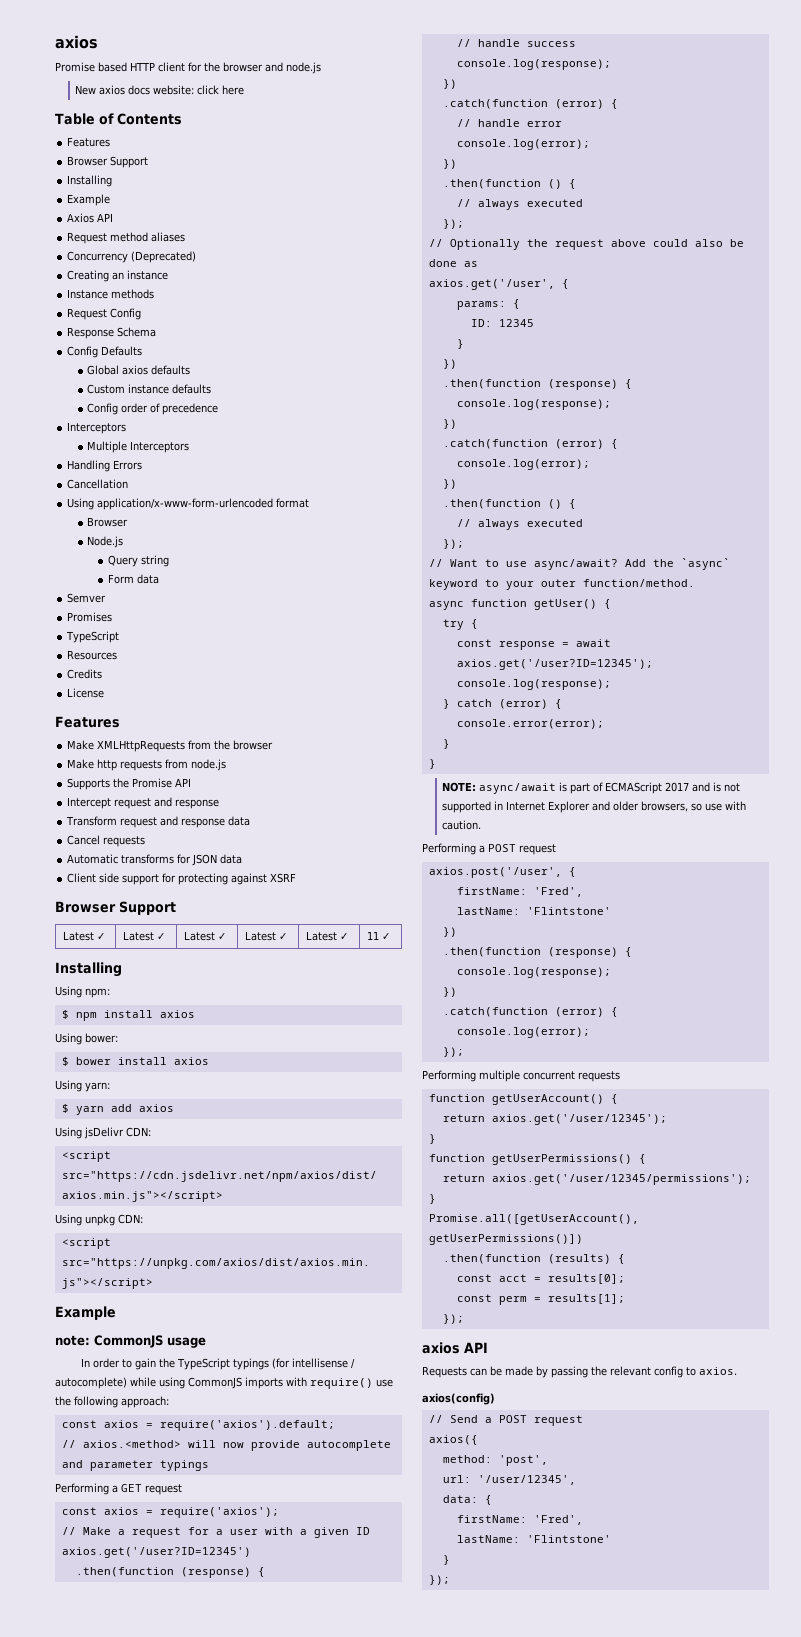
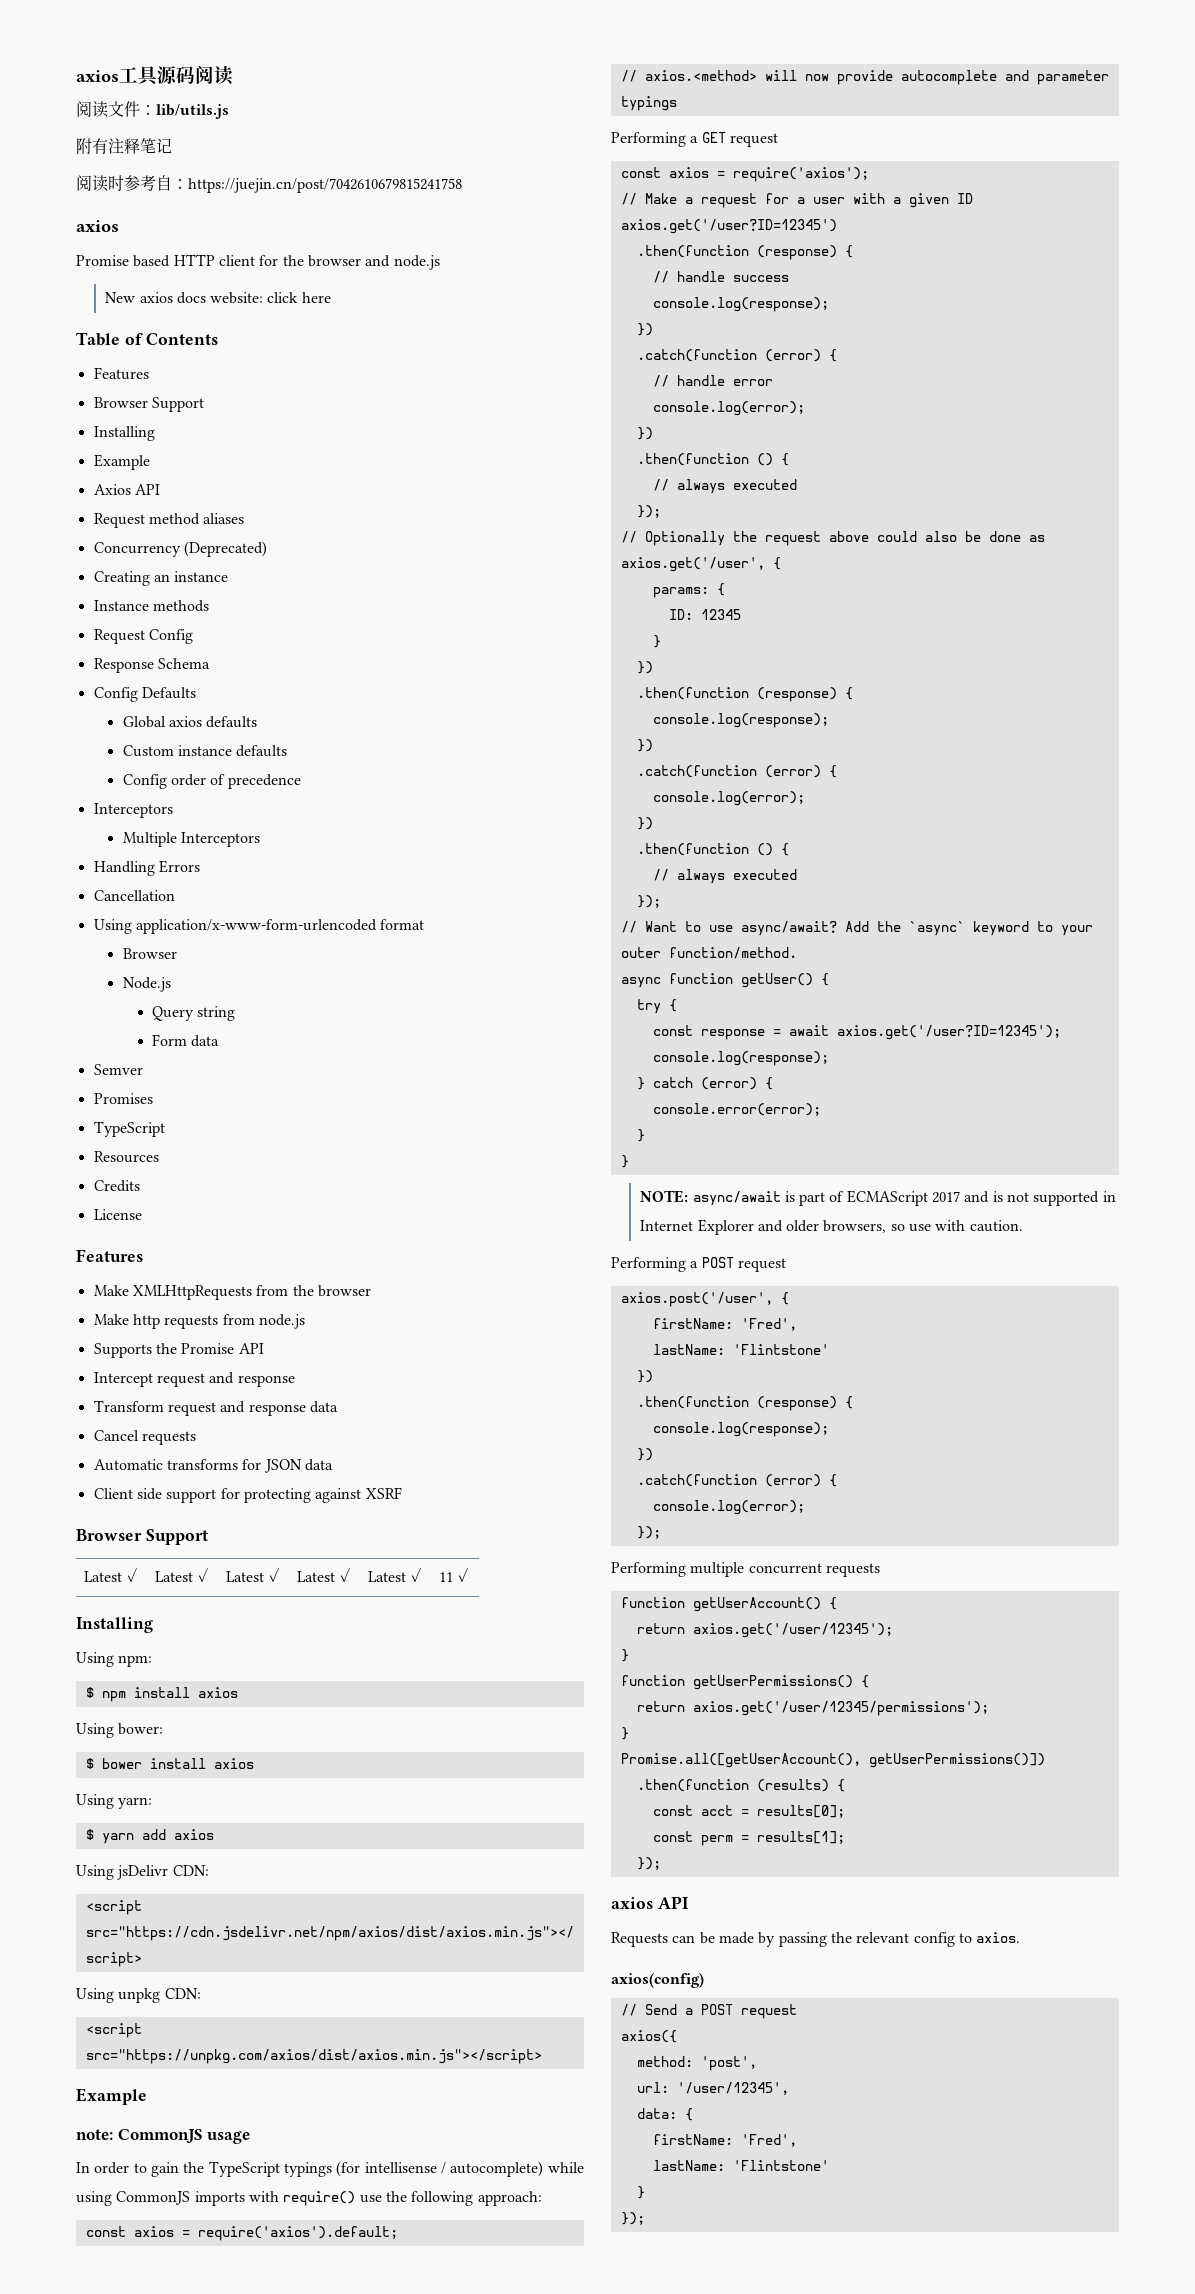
[55,35,98,49] axios -> [76,65,234,86] [76,101,229,119] [76,138,172,155] [76,175,462,193] [76,220,119,232] axios工具源码阅读 // 阅读文件：lib/utils.js // 附有注释笔记 // 阅读时参考自：https://juejin.cn/post/7042610679815241758 // axios

